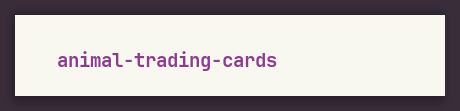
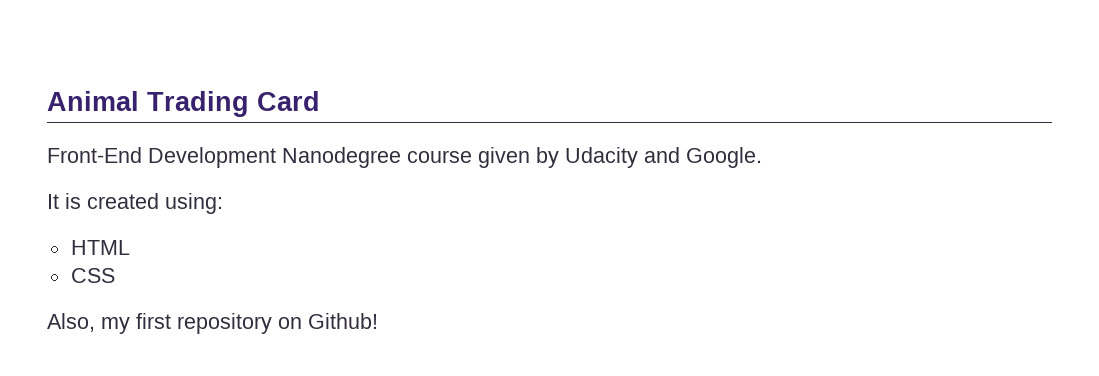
[57,51,277,71] animal-trading-cards -> [47,91,320,117] [47,147,762,168] [47,193,223,214] [70,240,130,255] [70,268,115,283] [47,313,378,334] Animal Trading Card // Front-End Development Nanodegree course given by Udacity and Google. // It is created using: // HTML // CSS // Also, my first repository on Github!

